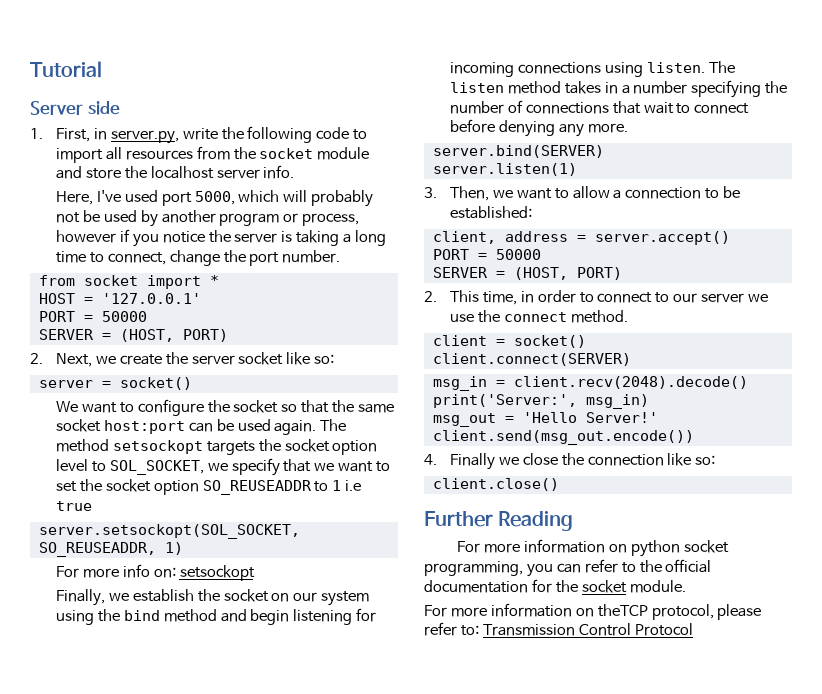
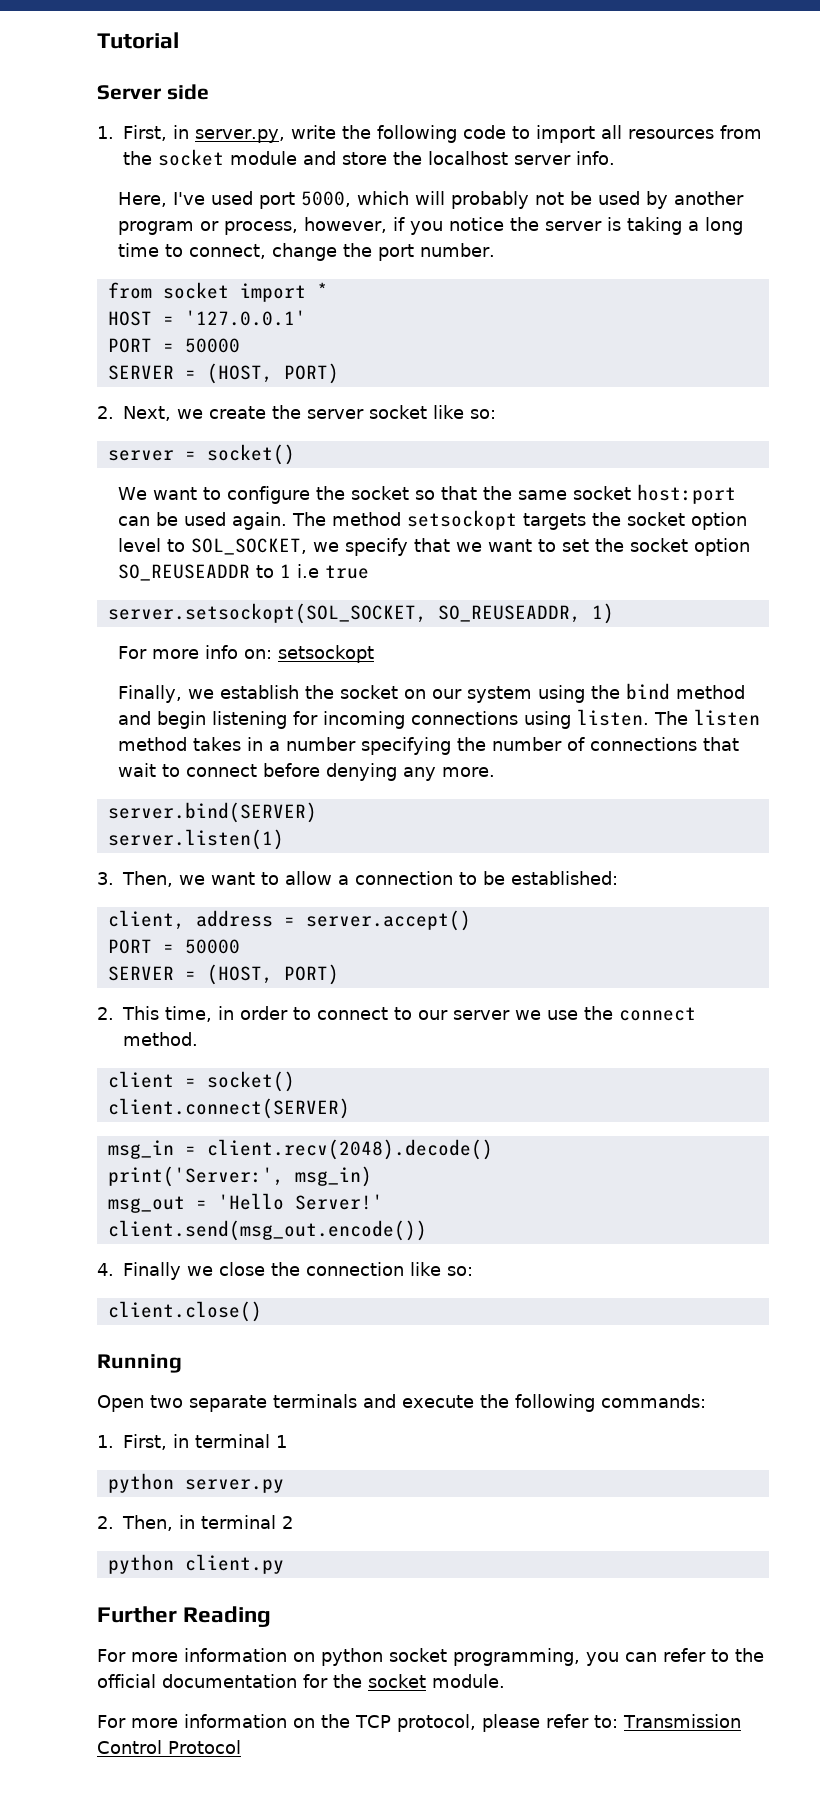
[55,230,116,243] however -> [304,217,388,233] however,
(559, 484) none -> [97,1354,182,1373] [97,1394,706,1412] [97,1434,287,1450] [107,1473,284,1493] [97,1515,293,1531] [107,1554,284,1574] // Running // Open two separate terminals and execute the following commands: // 1. First, in terminal 1 // python server.py // 2. Then, in terminal 2 // python client.py
[597,604,648,617] theTCP -> [321,1714,391,1728] the TCP

